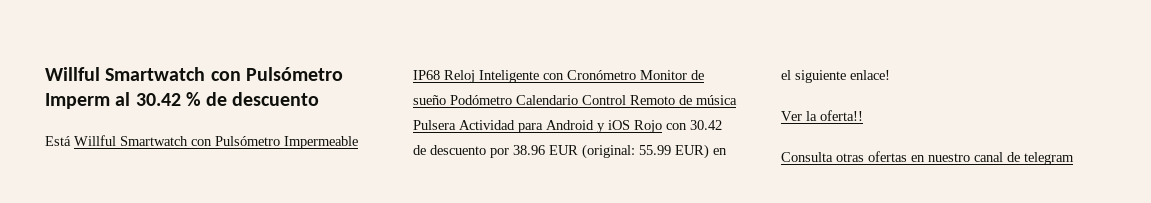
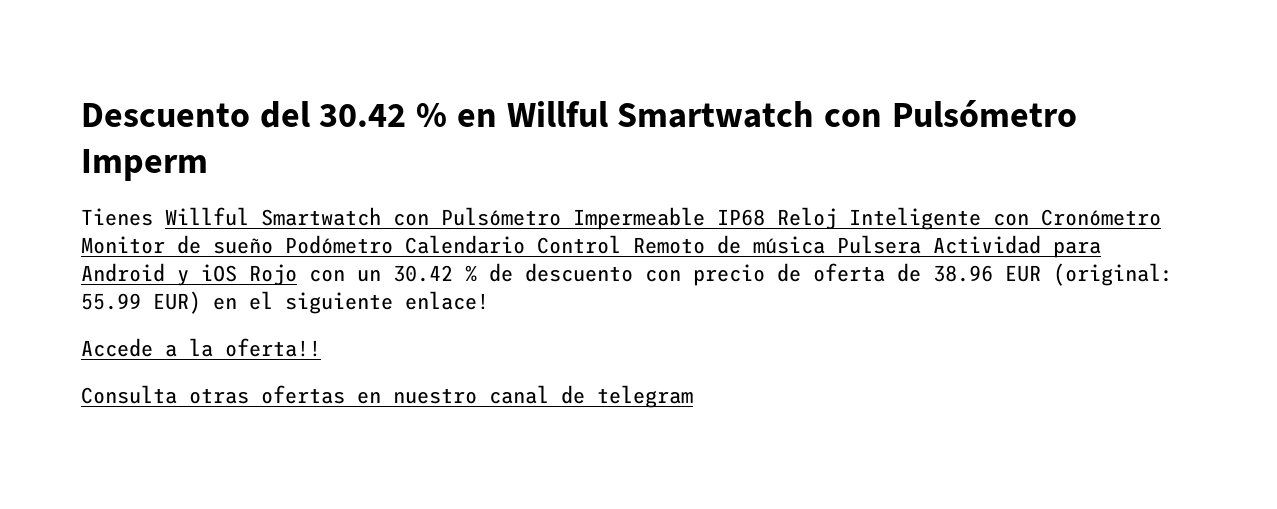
(45, 74) none -> [81,101,497,128] Descuento del 30.42 % en
[115,92,320,106] [45,136,71,146] al 30.42 % de descuento // Está -> [81,208,153,226] // Tienes
[690,120,722,130] [413,145,509,158] 30.42 de descuento por -> [357,263,921,286] un 30.42 % de descuento con precio de oferta de
[781,111,802,121] Ver -> [81,338,177,357] Accede a

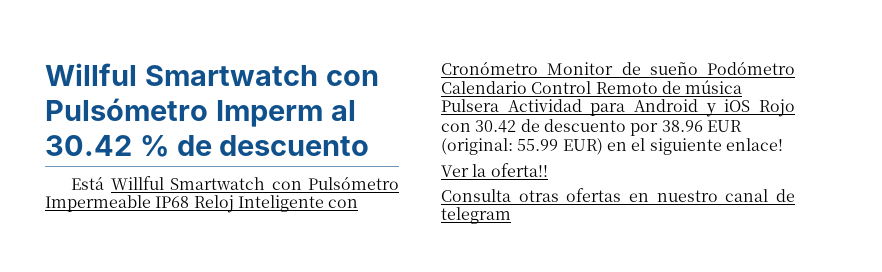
[81,101,497,128] Descuento del 30.42 % en -> (45, 74) none
[81,208,153,226] // Tienes -> [330,100,356,121] [45,135,370,157] [71,176,105,190] al 30.42 % de descuento // Está
[357,263,921,286] un 30.42 % de descuento con precio de oferta de -> [475,119,659,136] 30.42 de descuento por
[81,338,177,357] Accede a -> [441,165,469,177] Ver

